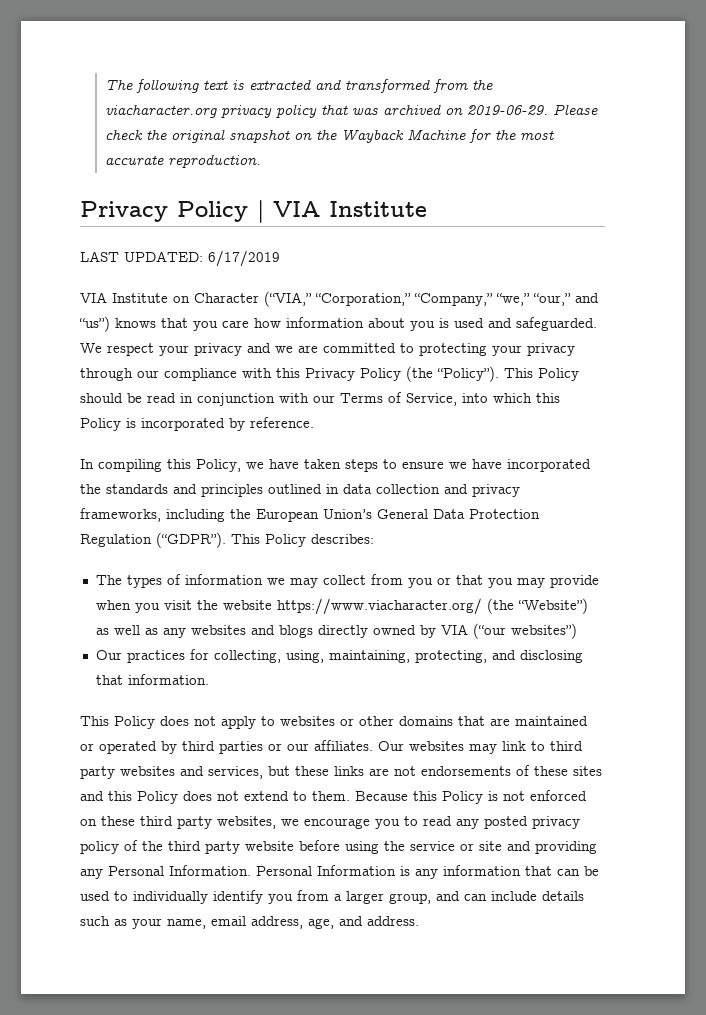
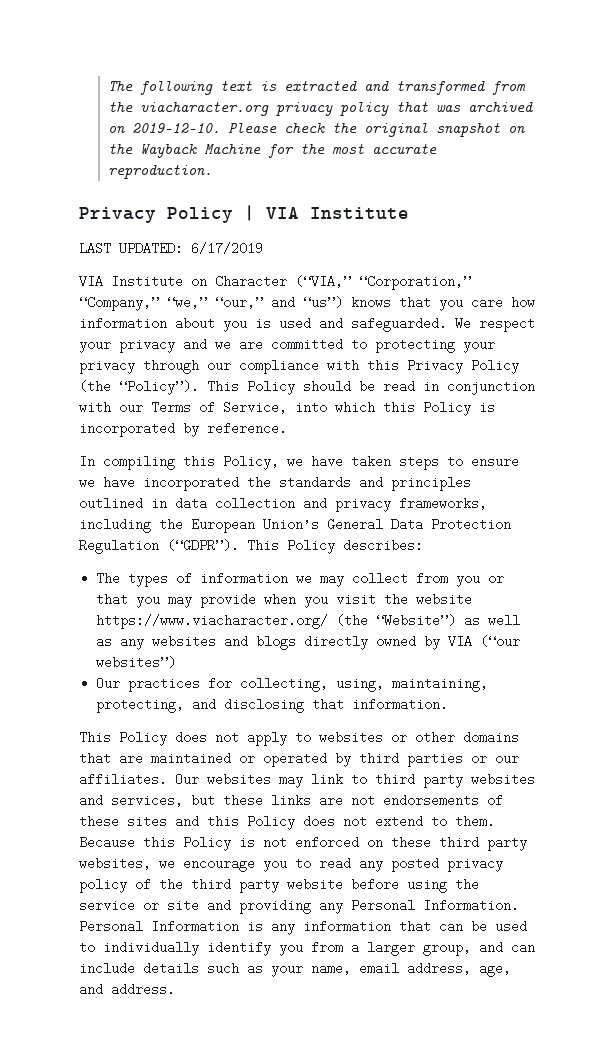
[467,105,549,115] 2019-06-29. -> [132,123,221,133] 2019-12-10.

